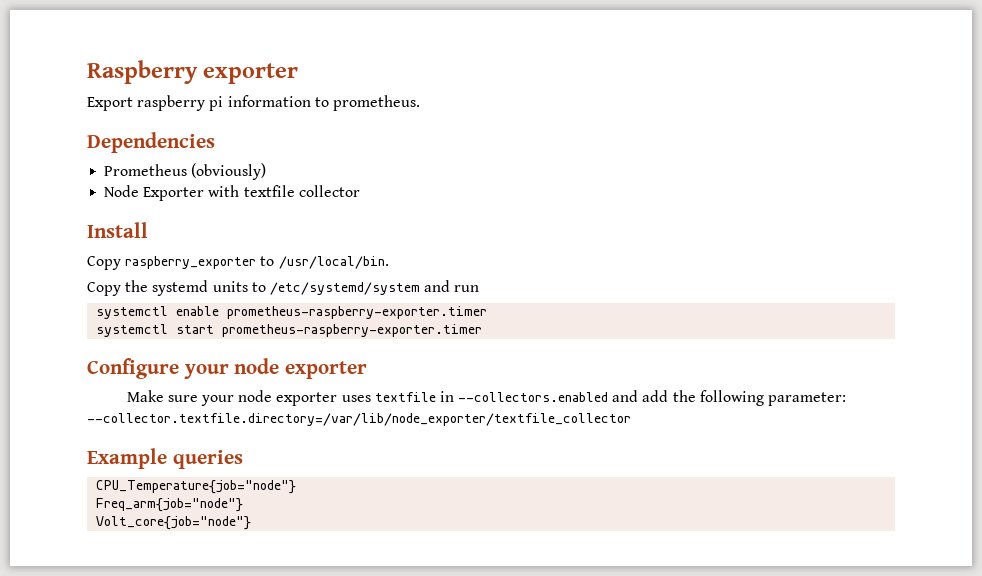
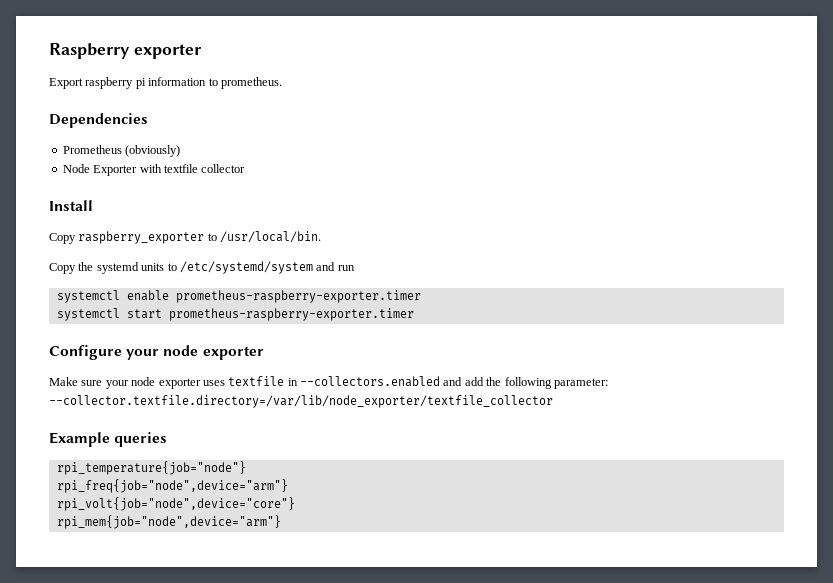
[96,480,297,494] [96,498,244,512] [96,516,252,530] CPU_Temperature{job="node"} // Freq_arm{job="node"} // Volt_core{job="node"} -> [56,461,246,475] [56,479,288,493] [56,497,295,511] [56,515,281,529] rpi_temperature{job="node"} // rpi_freq{job="node",device="arm"} // rpi_volt{job="node",device="core"} // rpi_mem{job="node",device="arm"}

